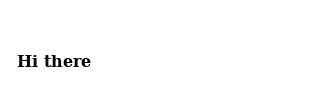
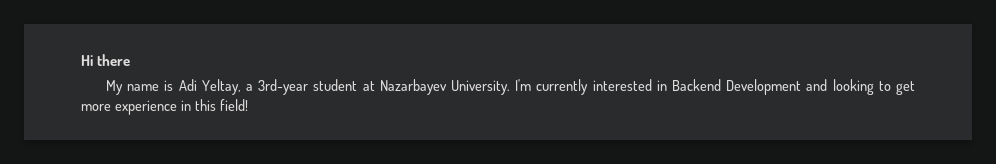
(91, 61) none -> [105,79,916,95] [81,99,248,115] // My name is Adi Yeltay, a 3rd-year student at Nazarbayev University. I'm currently interested in Backend Development and looking to get more experience in this field!

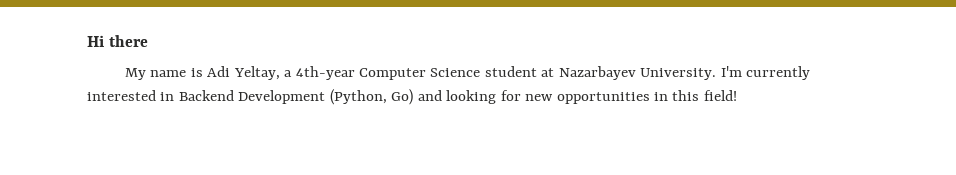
[258,79,309,95] 3rd-year -> [295,66,481,80] 4th-year Computer Science
[806,79,916,95] [81,100,177,115] and looking to get more experience -> [329,89,650,105] (Python, Go) and looking for new opportunities

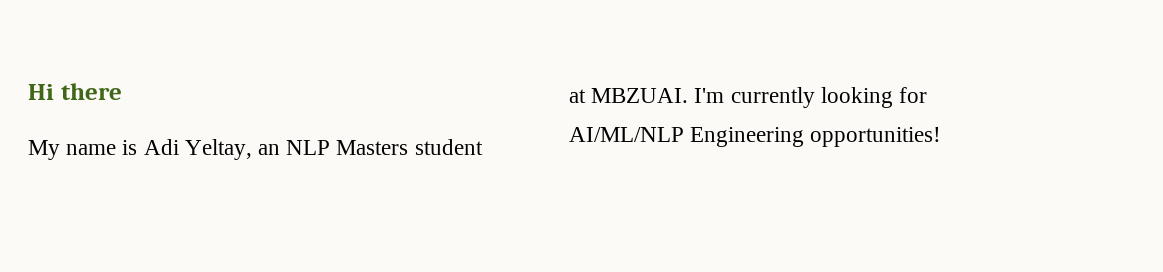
[284,66,811,80] [87,89,737,105] a 4th-year Computer Science student at Nazarbayev University. I'm currently interested in Backend Development (Python, Go) and looking for new opportunities in this field! -> [258,139,483,155] [569,87,928,108] [569,127,942,147] an NLP Masters student at MBZUAI. I'm currently looking for AI/ML/NLP Engineering opportunities!

